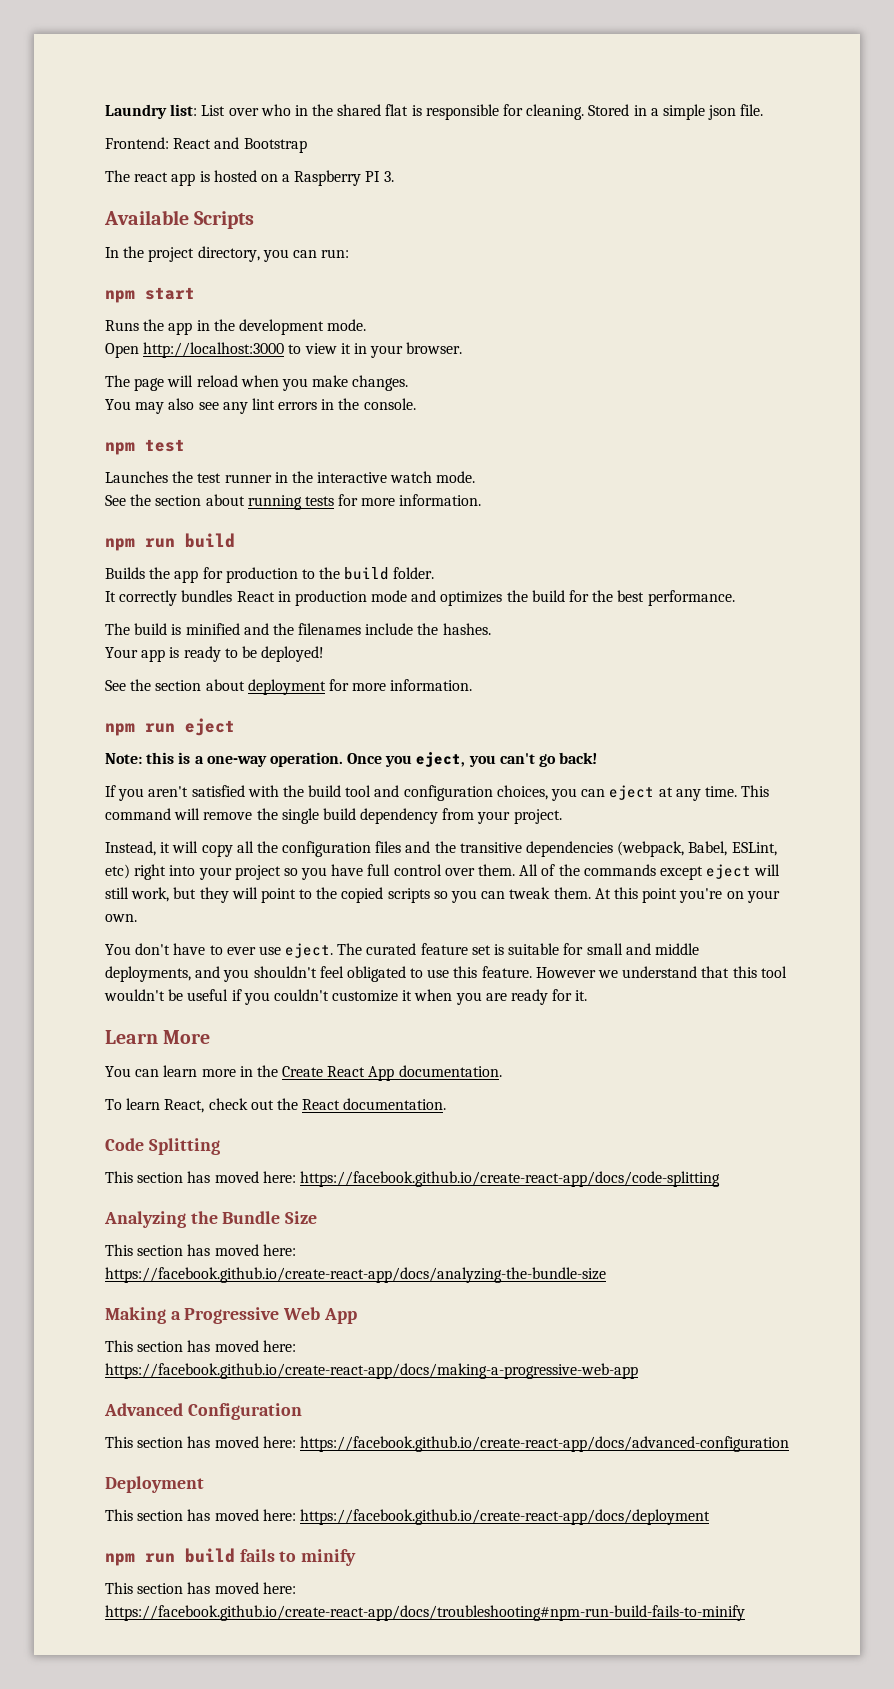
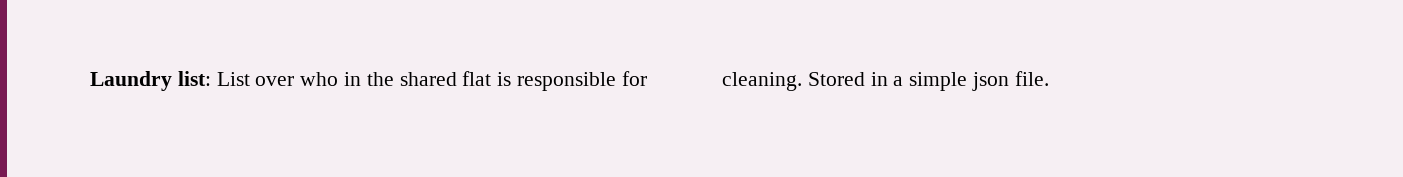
[105,137,307,153] [105,170,394,186] [104,210,255,229] [105,246,350,262] [105,287,195,303] [105,319,367,335] [105,342,463,358] [105,375,409,391] [105,398,416,414] [105,439,185,455] [105,471,476,483] [105,494,482,510] [105,533,235,551] [105,567,435,583] [105,590,735,606] [105,623,491,635] [105,646,325,662] [105,679,473,695] [105,718,235,736] [105,752,598,767] [105,785,770,801] [105,808,562,824] [105,841,777,857] [105,864,781,880] [105,887,780,903] [105,914,137,922] [105,943,699,958] [105,966,787,982] [104,989,588,1005] [105,1030,211,1044] [105,1065,502,1081] [105,1098,447,1113] [105,1138,220,1155] [105,1171,720,1187] [104,1211,318,1228] [105,1244,296,1256] [105,1267,606,1283] [105,1307,357,1324] [105,1340,296,1352] [105,1363,638,1379] [104,1403,302,1420] [105,1436,789,1452] [105,1476,204,1493] [105,1509,710,1525] [105,1548,357,1566] [105,1582,296,1594] [105,1605,745,1621] // Frontend: React and Bootstrap // The react app is hosted on a Raspberry PI 3. // Available Scripts // In the project directory, you can run: // npm start // Runs the app in the development mode. // Open http://localhost:3000 to view it in your browser. // The page will reload when you make changes. // You may also see any lint errors in the console. // npm test // Launches the test runner in the interactive watch mode. // See the section about running tests for more information. // npm run build // Builds the app for production to the build folder. // It correctly bundles React in production mode and optimizes the build for the best performance. // The build is minified and the filenames include the hashes. // Your app is ready to be deployed! // See the section about deployment for more information. // npm run eject // Note: this is a one-way operation. Once you eject, you can't go back! // If you aren't satisfied with the build tool and configuration choices, you can eject at any time. This command will remove the single build dependency from your project. // Instead, it will copy all the configuration files and the transitive dependencies (webpack, Babel, ESLint, etc) right into your project so you have full control over them. All of the commands except eject will still work, but they will point to the copied scripts so you can tweak them. At this point you're on your own. // You don't have to ever use eject. The curated feature set is suitable for small and middle deployments, and you shouldn't feel obligated to use this feature. However we understand that this tool wouldn't be useful if you couldn't customize it when you are ready for it. // Learn More // You can learn more in the Create React App documentation. // To learn React, check out the React documentation. // Code Splitting // This section has moved here: https://facebook.github.io/create-react-app/docs/code-splitting // Analyzing the Bundle Size // This section has moved here: https://facebook.github.io/create-react-app/docs/analyzing-the-bundle-size // Making a Progressive Web App // This section has moved here: https://facebook.github.io/create-react-app/docs/making-a-progressive-web-app // Advanced Configuration // This section has moved here: https://facebook.github.io/create-react-app/docs/advanced-configuration // Deployment // This section has moved here: https://facebook.github.io/create-react-app/docs/deployment // npm run build fails to minify // This section has moved here: https://facebook.github.io/create-react-app/docs/troubleshooting#npm-run-build-fails-to-minify -> (1049, 78) none

